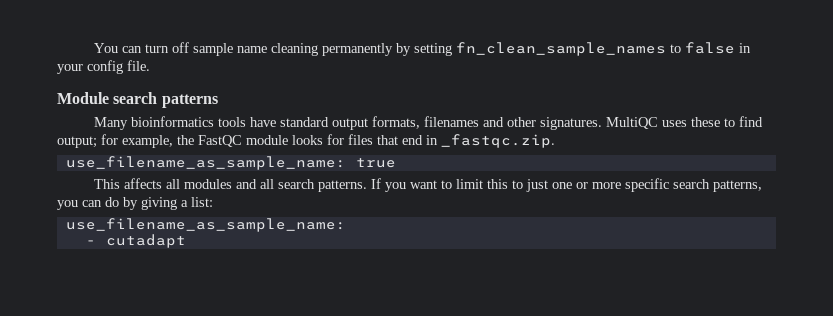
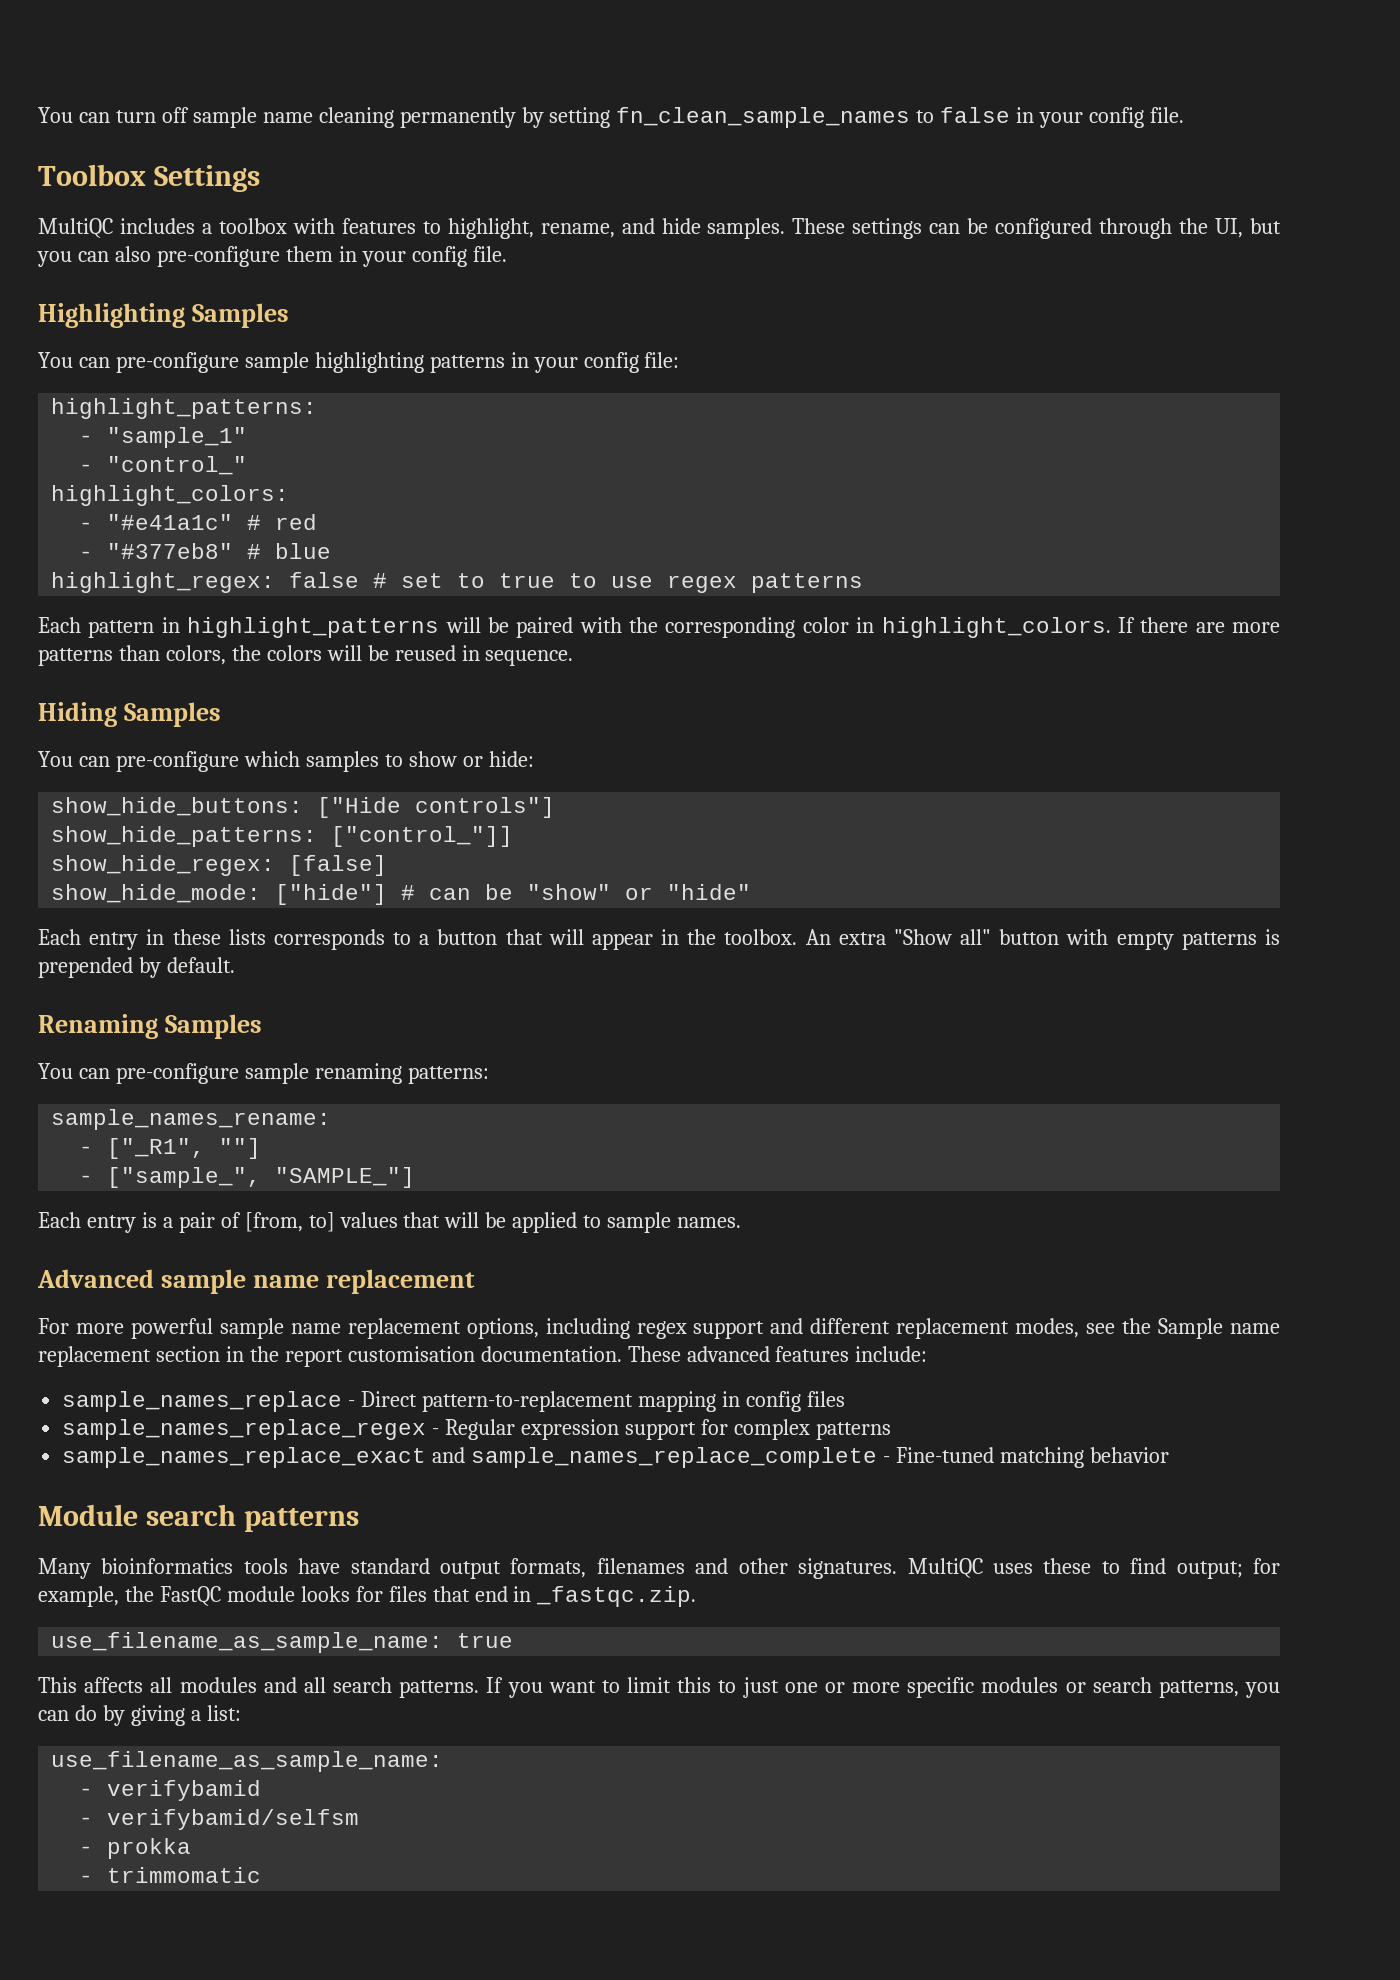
(150, 65) none -> [38,164,260,192] [38,218,1282,239] [37,246,507,267] [38,303,289,328] [38,352,680,373] [51,398,318,419] [79,427,248,448] [79,456,248,475] [51,485,290,506] [79,514,318,530] [79,543,332,559] [51,572,864,593] [38,617,1280,638] [38,645,574,666] [38,702,221,727] [38,751,534,772] [51,797,556,818] [51,826,514,847] [51,855,388,876] [51,884,752,905] [38,929,1280,950] [38,957,235,978] [38,1014,262,1039] [38,1063,489,1084] [51,1109,332,1130] [79,1138,262,1159] [79,1167,416,1188] [38,1212,742,1233] [37,1269,475,1294] [38,1318,1281,1339] [38,1346,928,1367] [62,1391,845,1412] [62,1419,891,1440] [62,1447,1169,1468] // Toolbox Settings // MultiQC includes a toolbox with features to highlight, rename, and hide samples. These settings can be configured through the UI, but you can also pre-configure them in your config file. // Highlighting Samples // You can pre-configure sample highlighting patterns in your config file: // highlight_patterns: // - "sample_1" // - "control_" // highlight_colors: // - "#e41a1c" # red // - "#377eb8" # blue // highlight_regex: false # set to true to use regex patterns // Each pattern in highlight_patterns will be paired with the corresponding color in highlight_colors. If there are more patterns than colors, the colors will be reused in sequence. // Hiding Samples // You can pre-configure which samples to show or hide: // show_hide_buttons: ["Hide controls"] // show_hide_patterns: ["control_"]] // show_hide_regex: [false] // show_hide_mode: ["hide"] # can be "show" or "hide" // Each entry in these lists corresponds to a button that will appear in the toolbox. An extra "Show all" button with empty patterns is prepended by default. // Renaming Samples // You can pre-configure sample renaming patterns: // sample_names_rename: // - ["_R1", ""] // - ["sample_", "SAMPLE_"] // Each entry is a pair of [from, to] values that will be applied to sample names. // Advanced sample name replacement // For more powerful sample name replacement options, including regex support and different replacement modes, see the Sample name replacement section in the report customisation documentation. These advanced features include: // sample_names_replace - Direct pattern-to-replacement mapping in config files // sample_names_replace_regex - Regular expression support for complex patterns // sample_names_replace_exact and sample_names_replace_complete - Fine-tuned matching behavior
(669, 185) none -> [981,1677,1086,1693] modules or
[105,234,186,248] cutadapt -> [107,1780,262,1801] [79,1809,360,1830] [79,1838,192,1859] [79,1867,262,1883] verifybamid // - verifybamid/selfsm // - prokka // - trimmomatic

